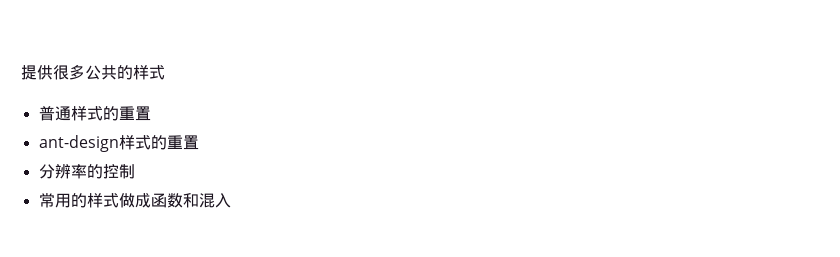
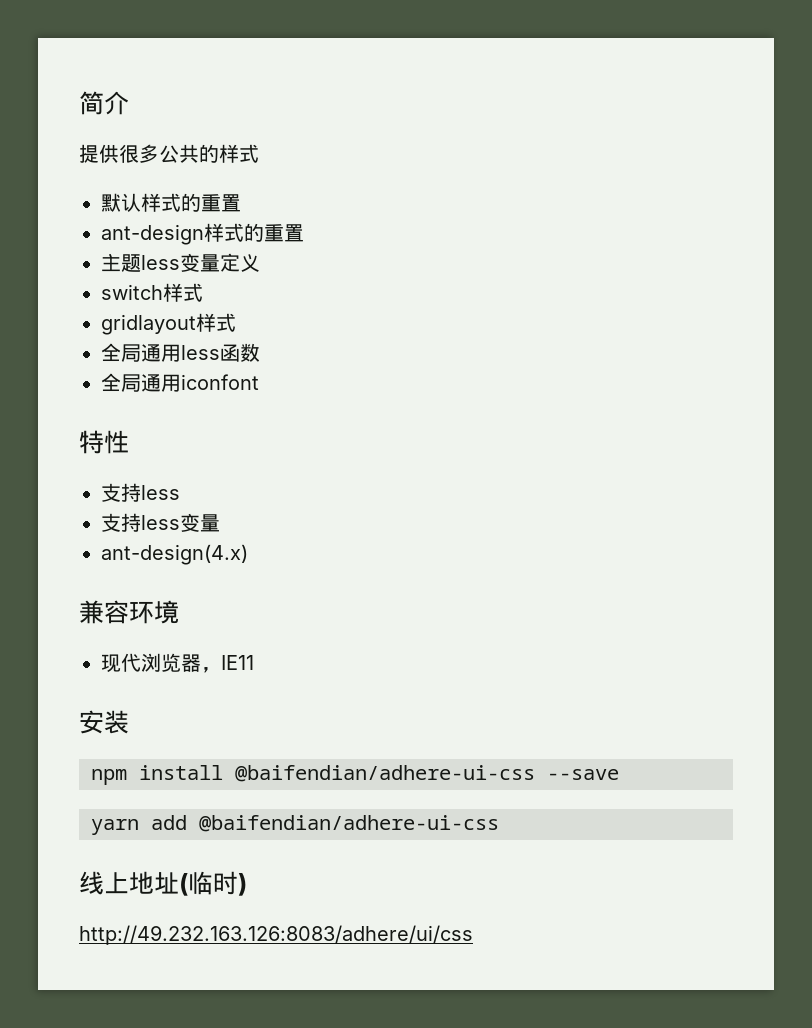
(21, 72) none -> [79,91,129,115] 简介 //
[38,106,71,121] 普通 -> [101,193,141,212] 默认
[38,164,135,179] [38,193,231,208] 分辨率的控制 // 常用的样式做成函数和混入 -> [101,253,260,272] [101,283,203,302] [101,313,236,335] [101,343,260,362] [101,373,259,392] [79,430,129,454] [101,483,180,502] [101,513,220,532] [101,544,248,565] [79,600,179,624] [101,653,254,673] [79,710,129,734] [91,765,619,785] [91,815,499,835] [79,871,247,896] [79,925,473,945] 主题less变量定义 // switch样式 // gridlayout样式 // 全局通用less函数 // 全局通用iconfont // 特性 // 支持less // 支持less变量 // ant-design(4.x) // 兼容环境 // 现代浏览器，IE11 // 安装 // npm install @baifendian/adhere-ui-css --save // yarn add @baifendian/adhere-ui-css // 线上地址(临时) // http://49.232.163.126:8083/adhere/ui/css

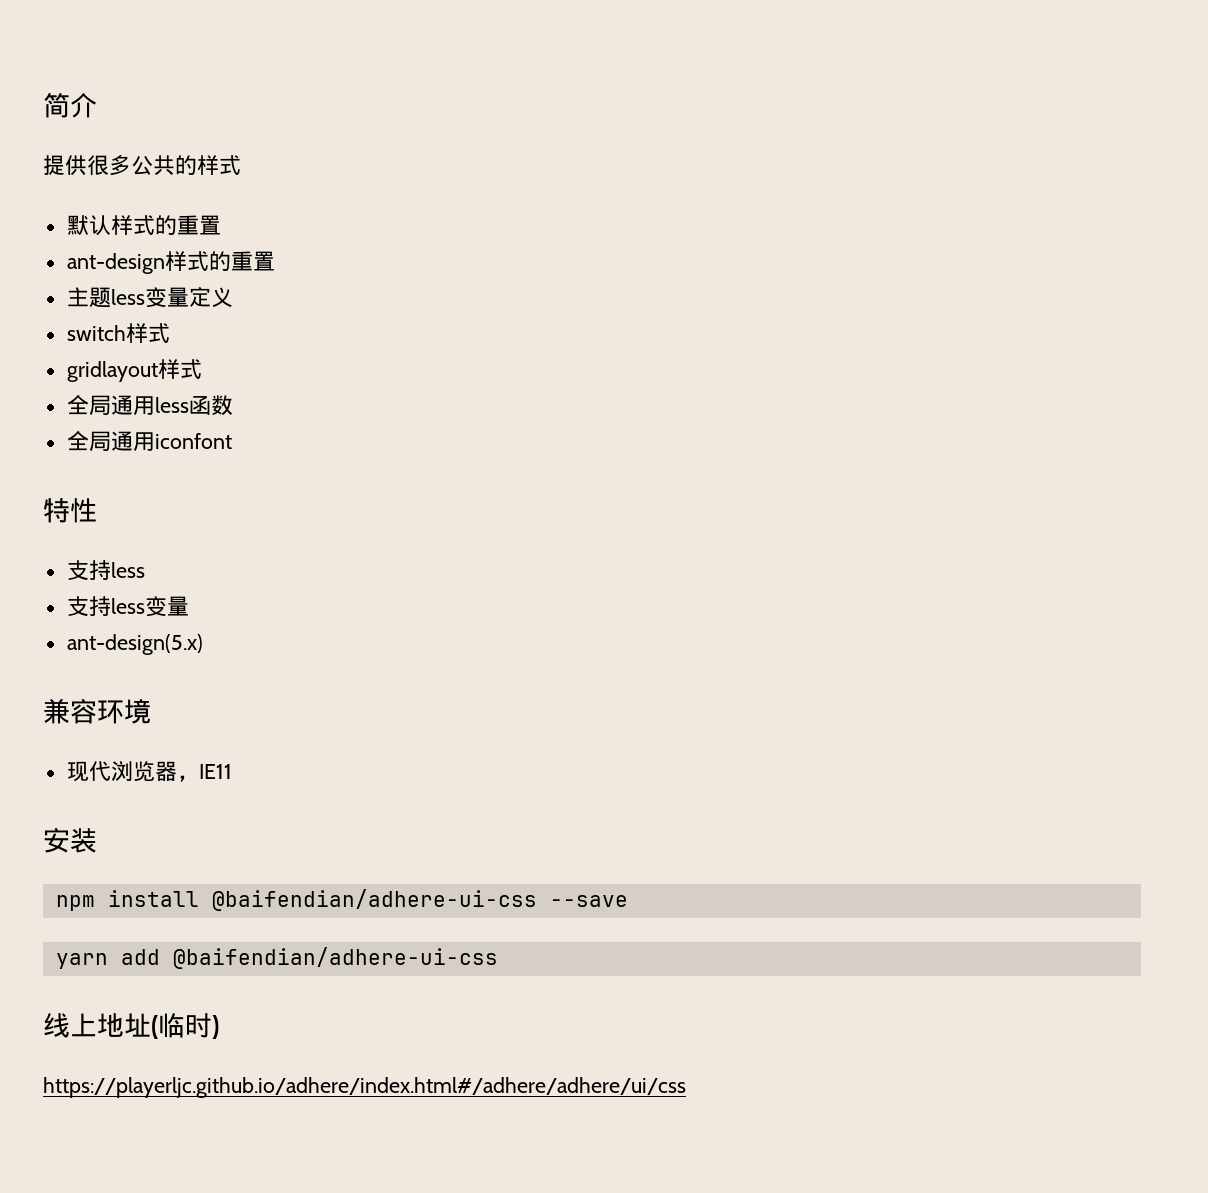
[101,544,248,565] ant-design(4.x) -> [66,634,203,655] ant-design(5.x)
[79,925,473,945] http://49.232.163.126:8083/adhere/ui/css -> [43,1077,686,1098] https://playerljc.github.io/adhere/index.html#/adhere/adhere/ui/css

